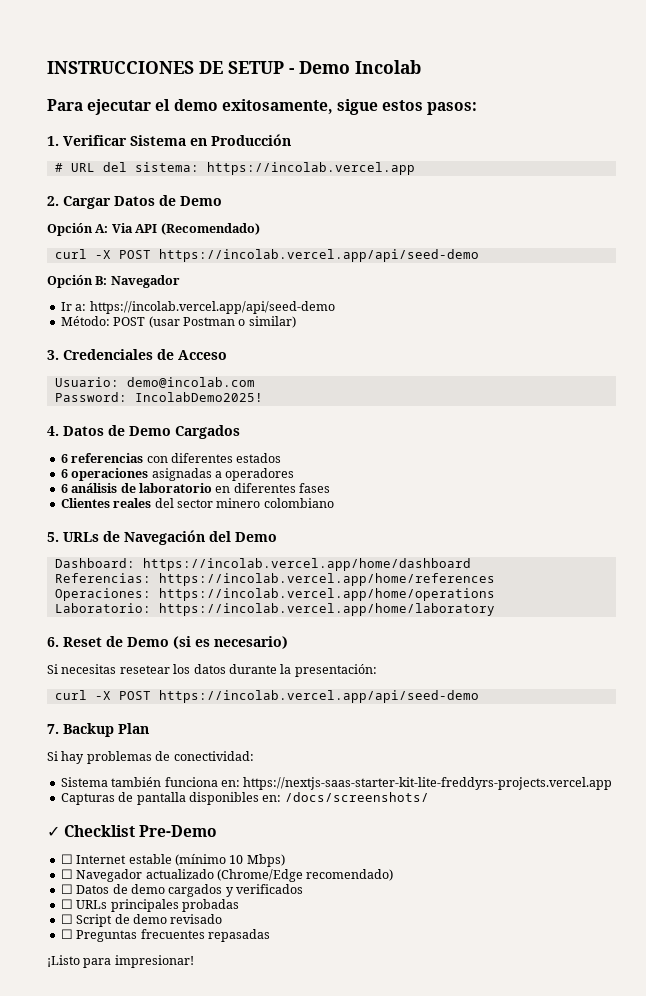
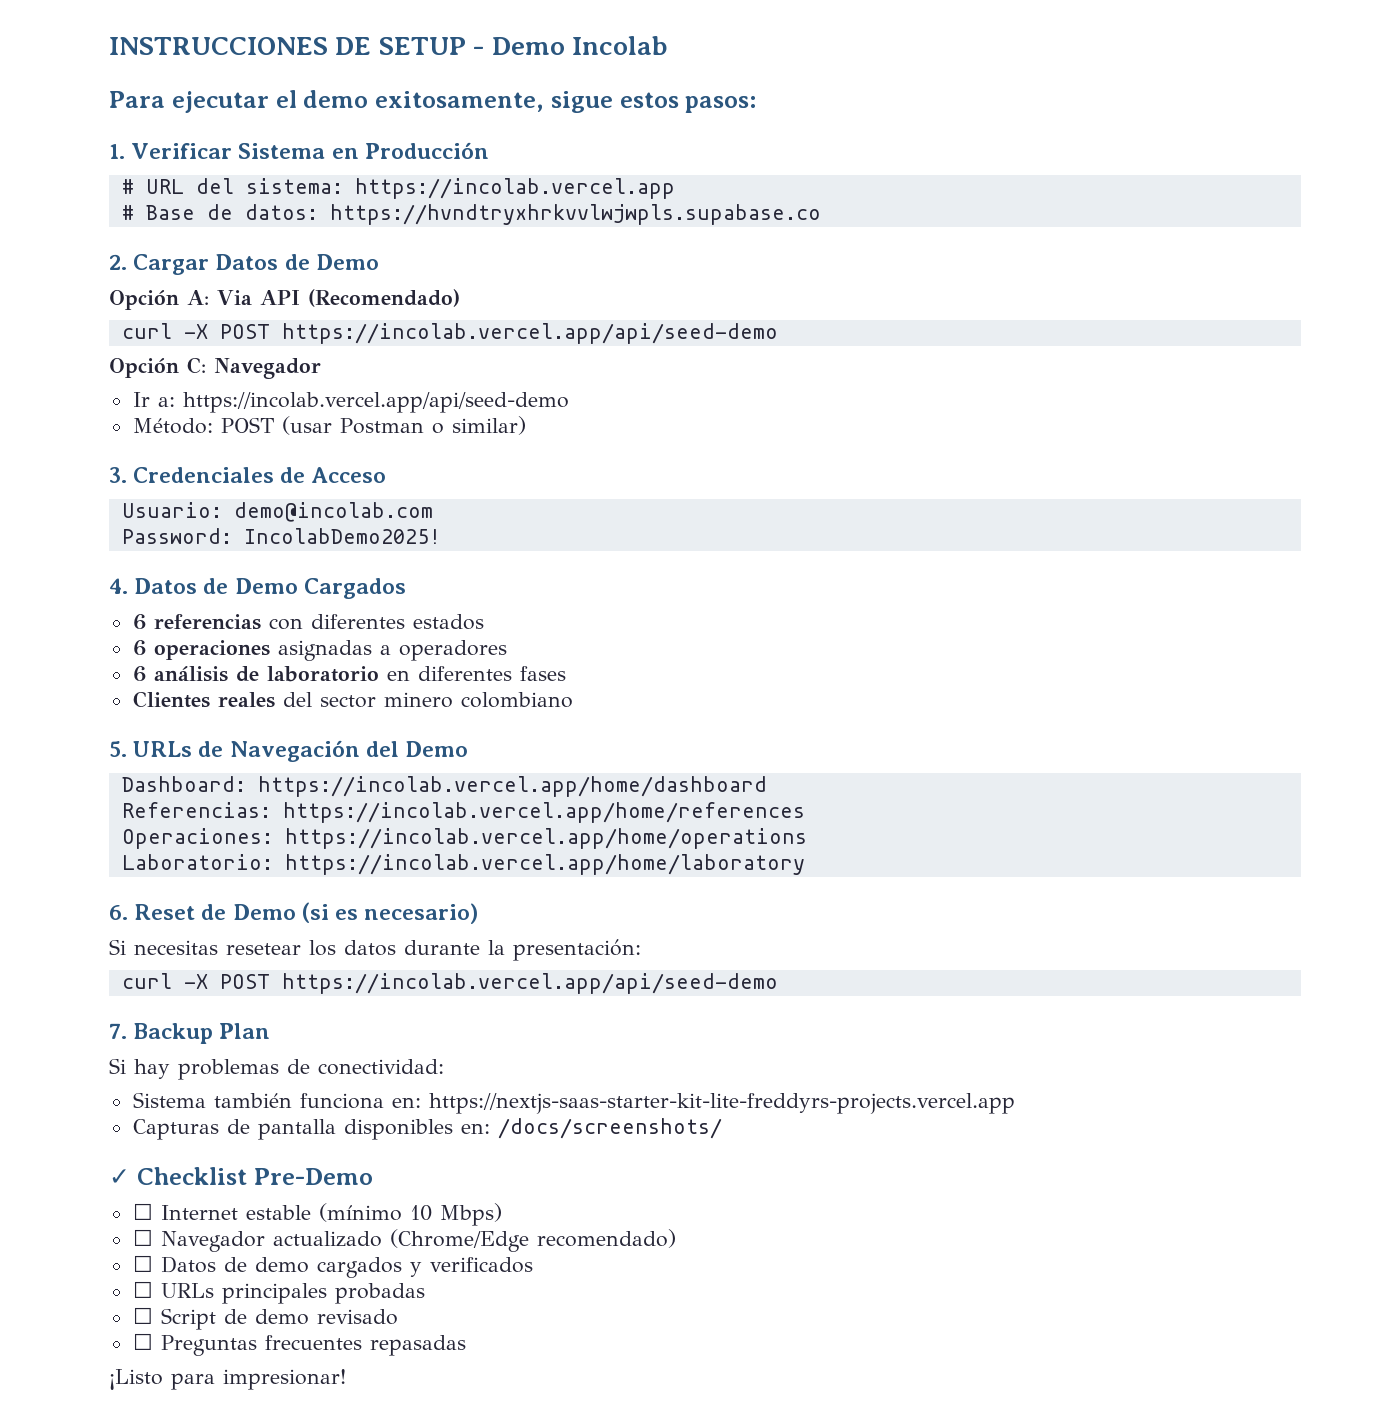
(415, 168) none -> [121,204,821,225] // # Base de datos: https://hvndtryxhrkvvlwjwpls.supabase.co
[95,276,108,285] B: -> [187,357,206,374] C:

